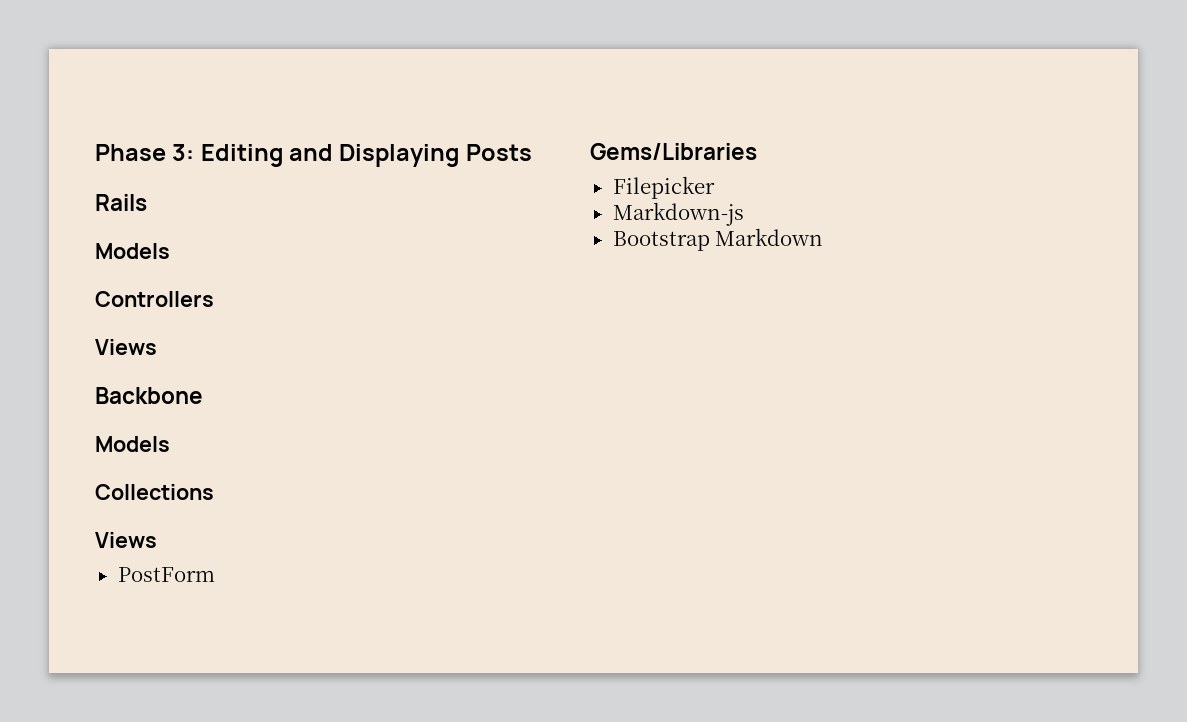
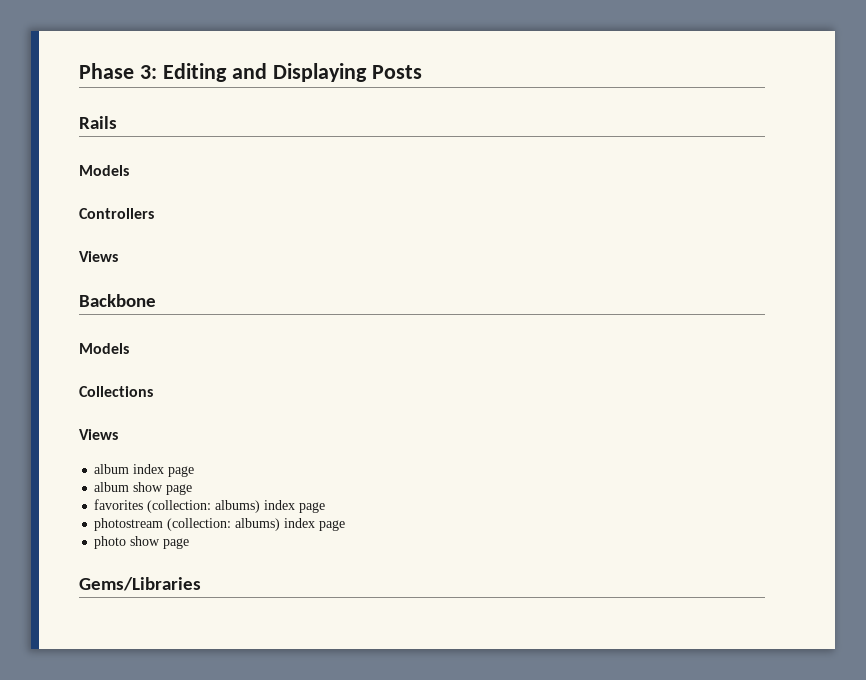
[117,567,215,582] [590,143,757,160] [612,176,715,199] [612,202,744,226] [612,228,824,251] PostForm // Gems/Libraries // Filepicker // Markdown-js // Bootstrap Markdown -> [94,464,195,477] [94,482,193,495] [94,499,326,513] [94,518,346,531] [94,536,190,549] [79,577,201,591] album index page // album show page // favorites (collection: albums) index page // photostream (collection: albums) index page // photo show page // Gems/Libraries

